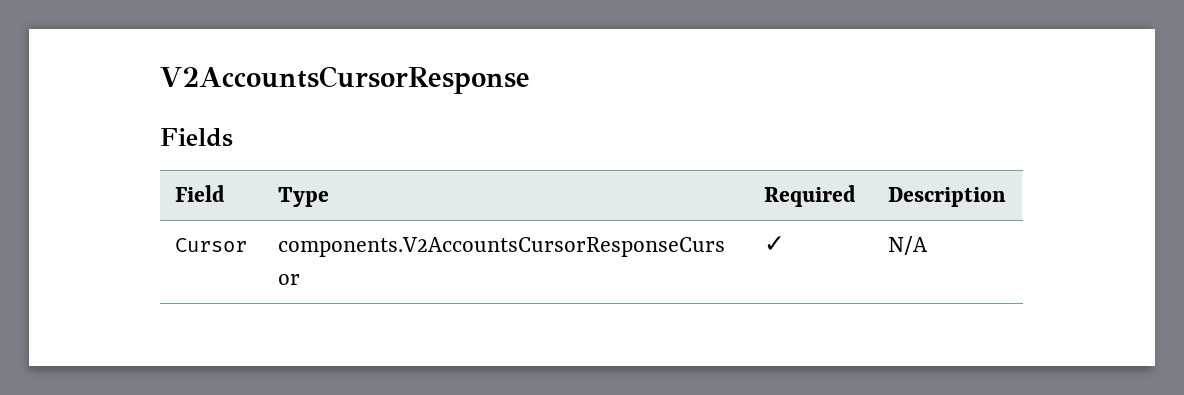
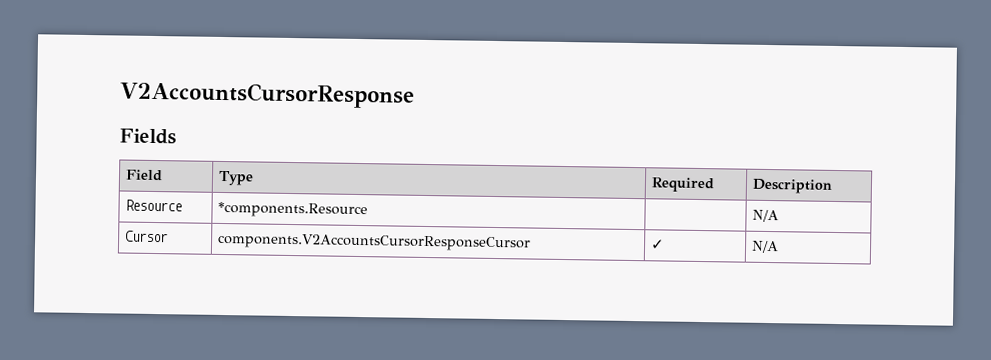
(1007, 197) none -> [124,199,182,212] [217,201,368,219] [751,209,779,223] // Resource | *components.Resource | | N/A

